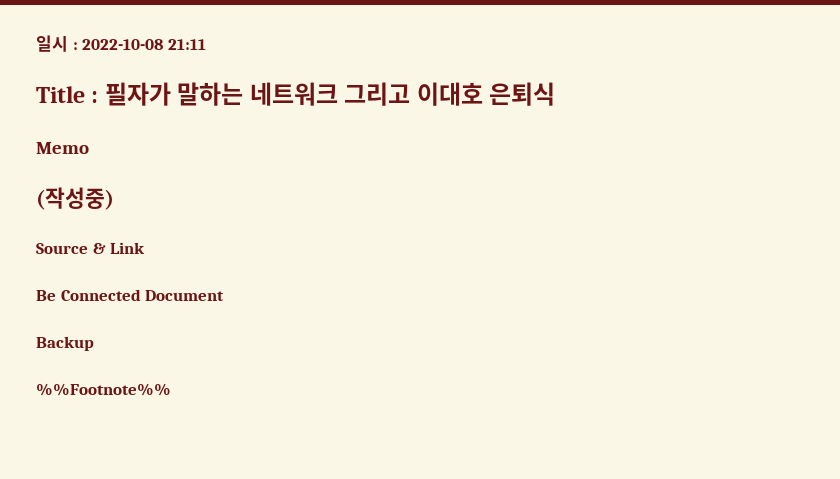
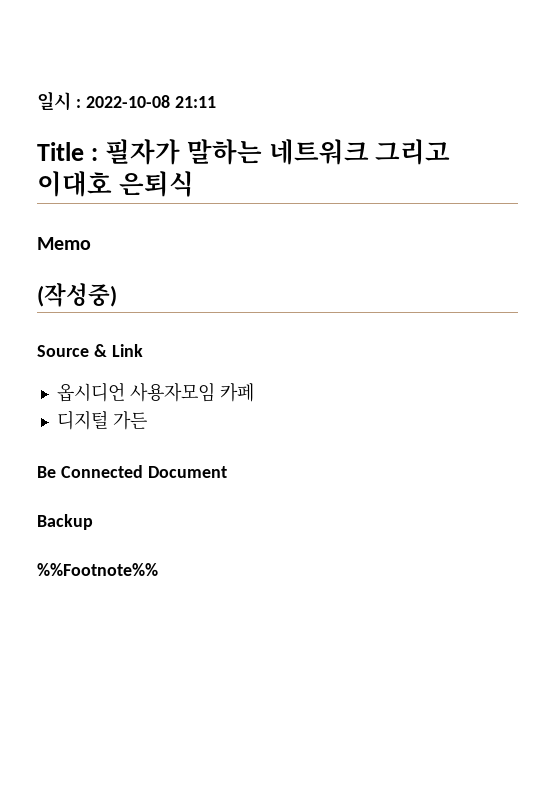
(146, 248) none -> [56,382,254,402] [56,410,147,430] // 옵시디언 사용자모임 카페 // 디지털 가든

